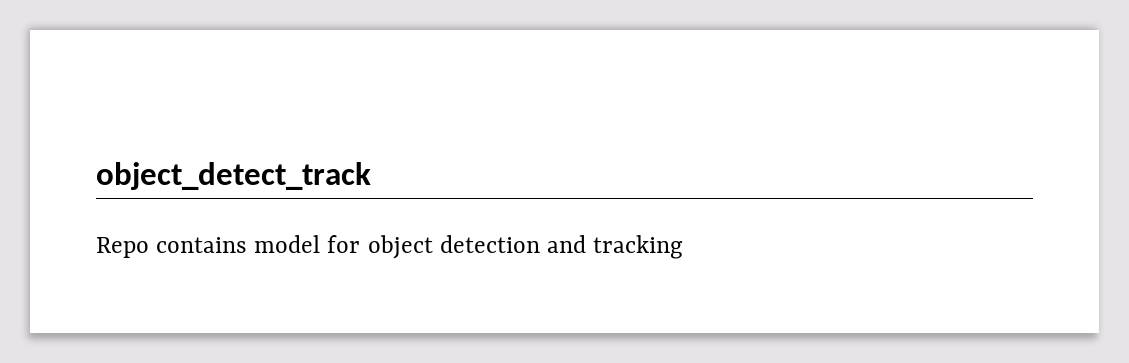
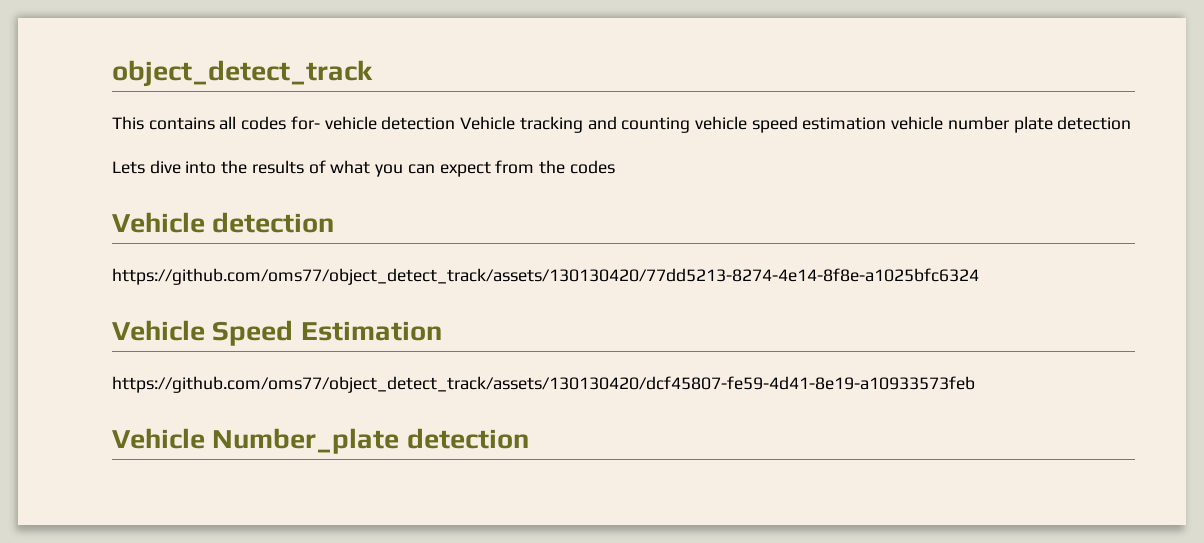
[96,235,684,259] Repo contains model for object detection and tracking -> [112,116,1132,133] [112,160,615,177] [112,212,335,233] [112,268,979,285] [112,320,442,346] [112,376,975,393] [112,428,529,454] This contains all codes for- vehicle detection Vehicle tracking and counting vehicle speed estimation vehicle number plate detection // Lets dive into the results of what you can expect from the codes // Vehicle detection // https://github.com/oms77/object_detect_track/assets/130130420/77dd5213-8274-4e14-8f8e-a1025bfc6324 // Vehicle Speed Estimation // https://github.com/oms77/object_detect_track/assets/130130420/dcf45807-fe59-4d41-8e19-a10933573feb // Vehicle Number_plate detection

